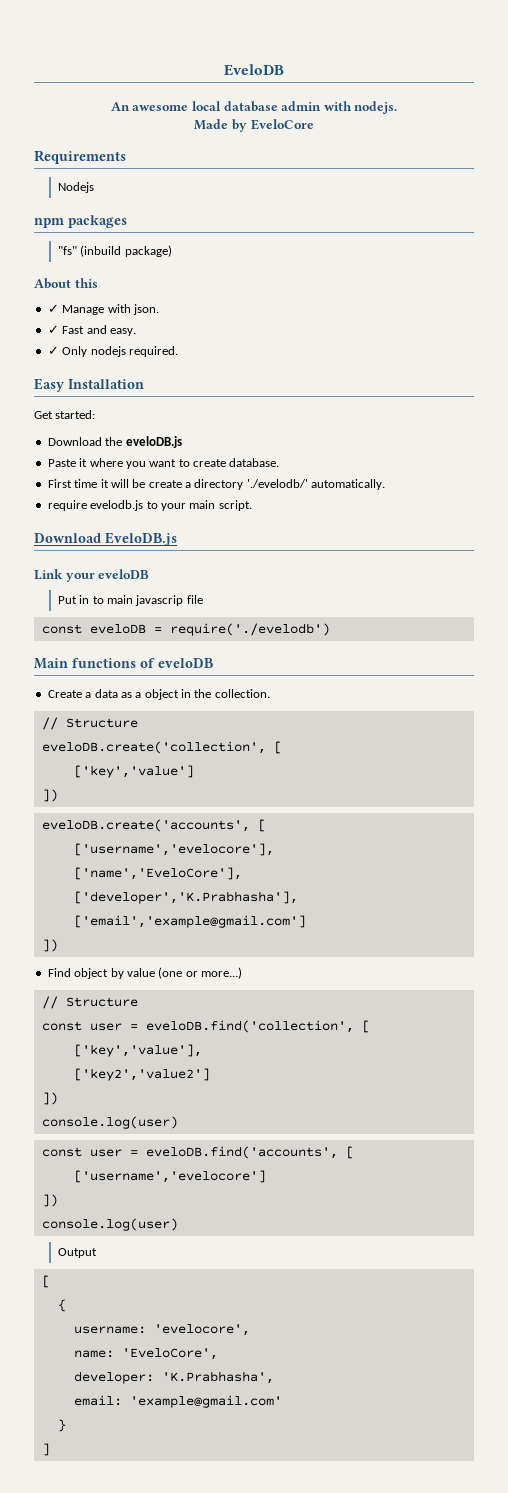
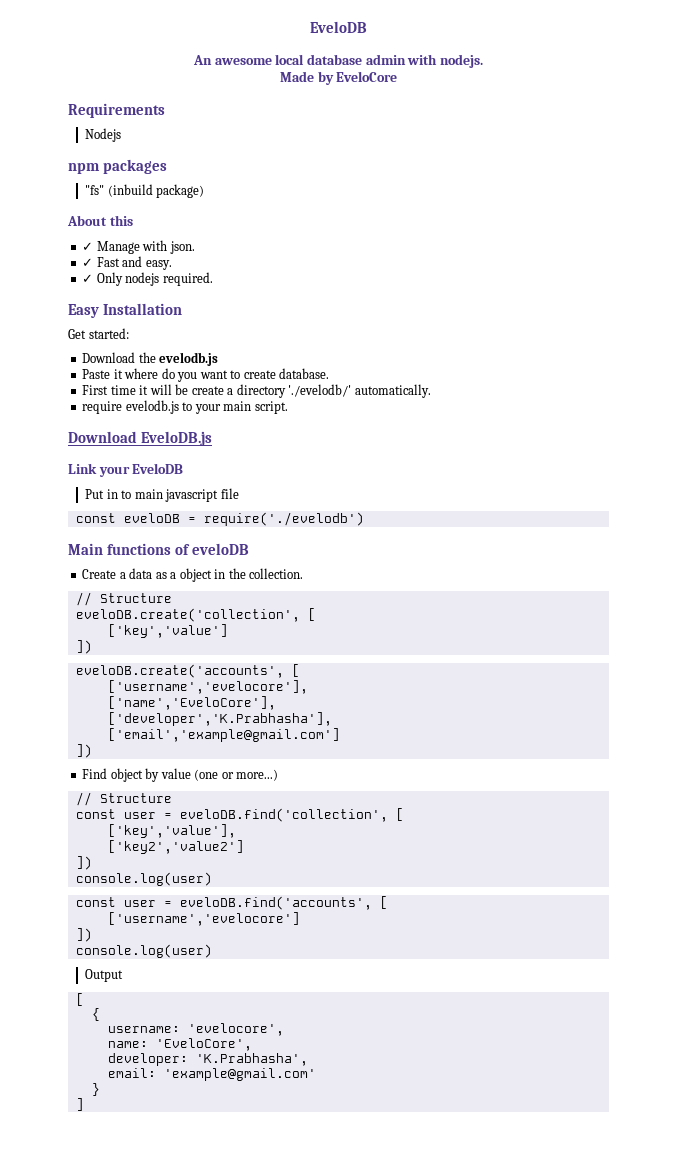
[125,436,182,448] eveloDB.js -> [159,352,219,366] evelodb.js
(123, 462) none -> [161,368,175,379] do
[98,569,150,579] eveloDB -> [132,463,184,474] EveloDB
[135,595,184,606] javascrip -> [165,489,219,502] javascript

